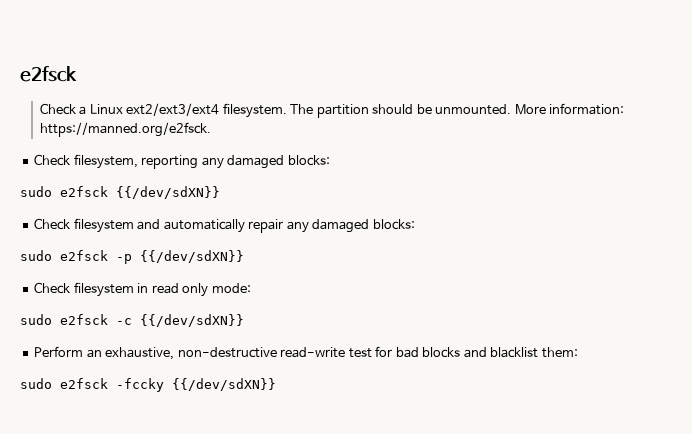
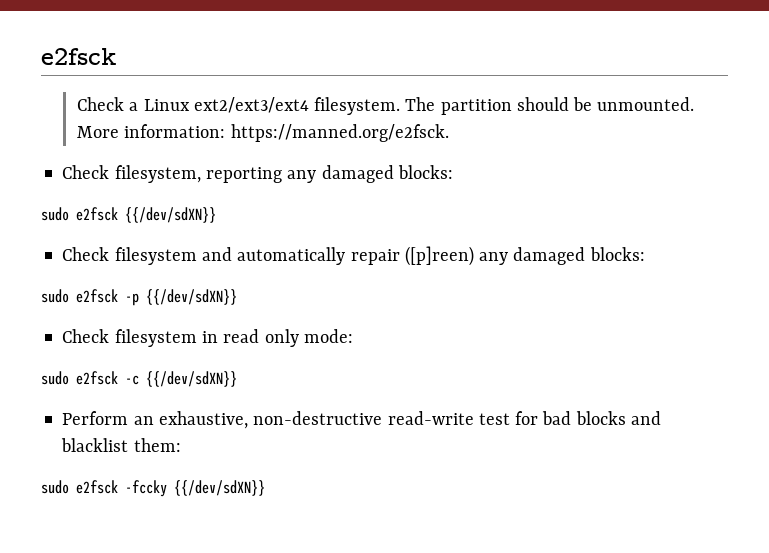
(284, 226) none -> [404,246,474,266] ([p]reen)

